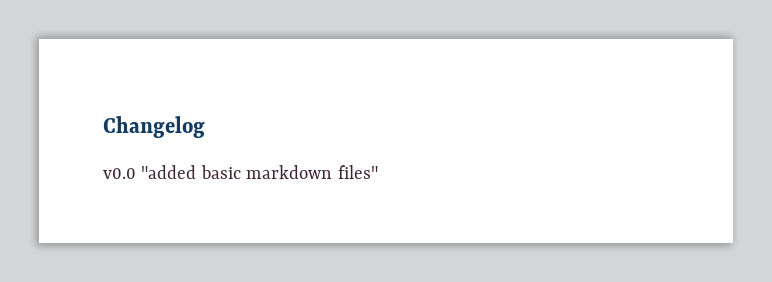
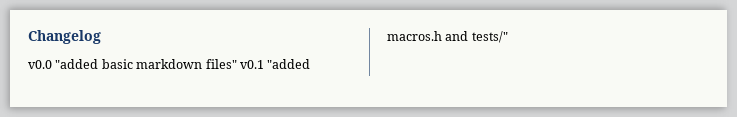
(378, 172) none -> [239,59,311,69] [387,31,508,43] v0.1 "added macros.h and tests/"

